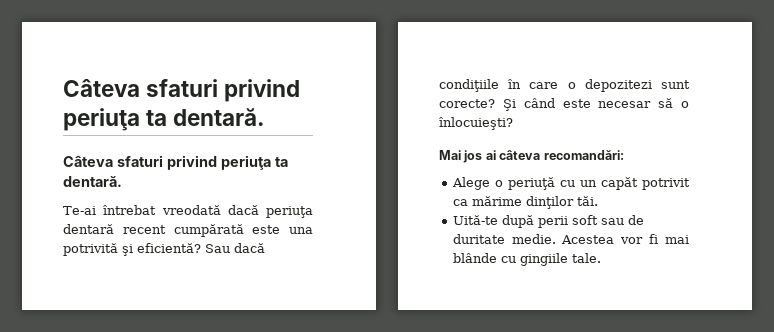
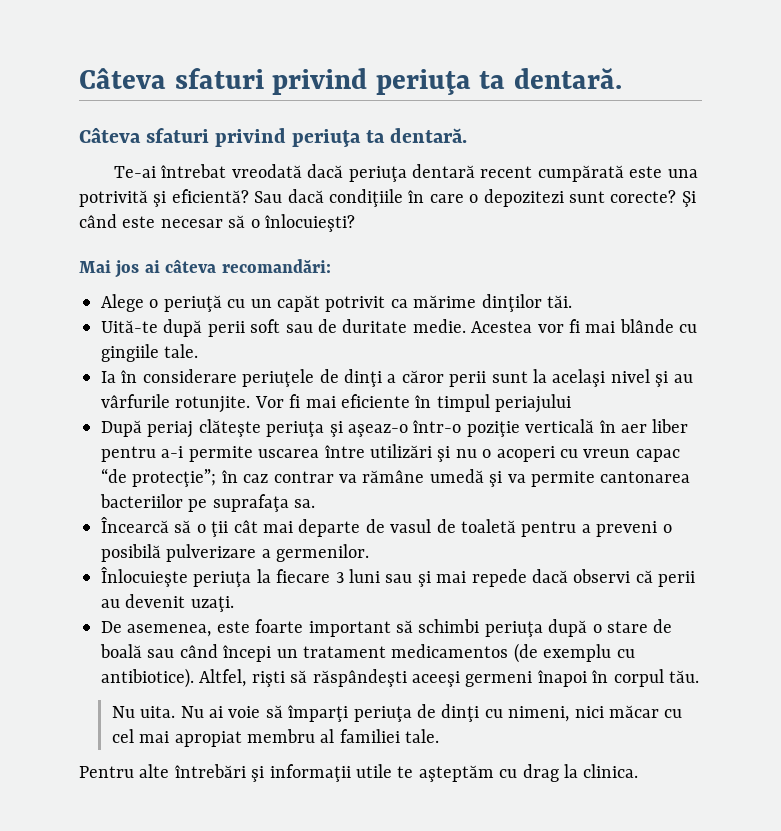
(601, 258) none -> [101,369,693,387] [101,394,572,413] [101,419,689,438] [101,444,680,462] [101,468,691,487] [100,494,316,512] [101,517,672,537] [101,544,370,562] [101,567,696,587] [101,594,234,612] [101,619,673,637] [100,643,635,663] [101,668,699,688] [111,704,683,722] [111,729,440,747] [79,764,639,782] // Ia în considerare periuţele de dinţi a căror perii sunt la acelaşi nivel şi au vârfurile rotunjite. Vor fi mai eficiente în timpul periajului // După periaj clăteşte periuţa şi aşeaz-o într-o poziţie verticală în aer liber pentru a-i permite uscarea între utilizări şi nu o acoperi cu vreun capac “de protecţie”; în caz contrar va rămâne umedă şi va permite cantonarea bacteriilor pe suprafaţa sa. // Încearcă să o ţii cât mai departe de vasul de toaletă pentru a preveni o posibilă pulverizare a germenilor. // Înlocuieşte periuţa la fiecare 3 luni sau şi mai repede dacă observi că perii au devenit uzaţi. // De asemenea, este foarte important să schimbi periuţa după o stare de boală sau când începi un tratament medicamentos (de exemplu cu antibiotice). Altfel, rişti să răspândeşti aceeşi germeni înapoi în corpul tău. // Nu uita. Nu ai voie să împarţi periuţa de dinţi cu nimeni, nici măcar cu cel mai apropiat membru al familiei tale. // Pentru alte întrebări şi informaţii utile te aşteptăm cu drag la clinica.

